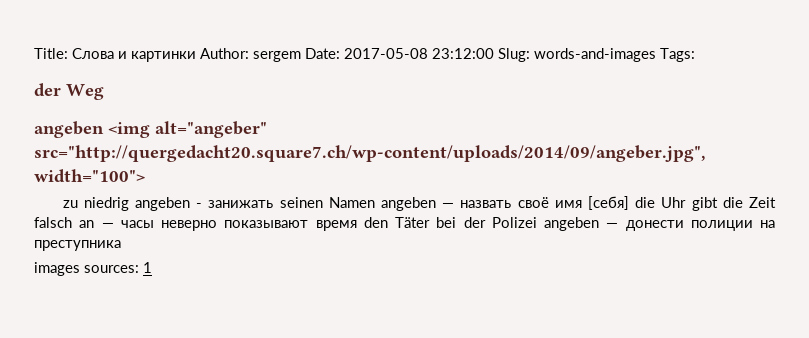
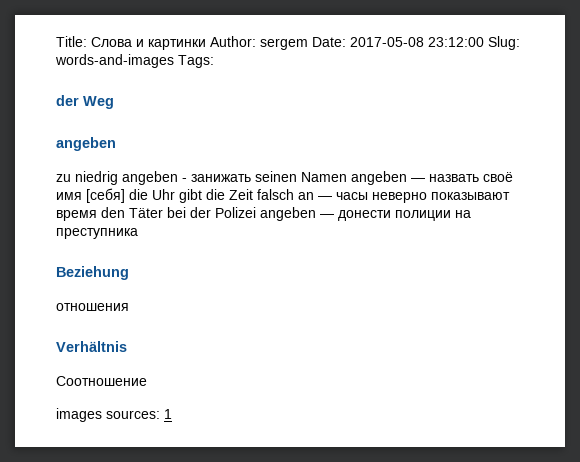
[108,121,267,138] [34,145,706,162] [34,169,145,183] <img alt="angeber" src="http://quergedacht20.square7.ch/wp-content/uploads/2014/09/angeber.jpg", width="100"> -> (116, 144) none
(121, 245) none -> [56,266,129,280] [56,303,129,311] [56,341,127,352] [56,376,147,386] // Beziehung // отношения // Verhältnis // Соотношение

